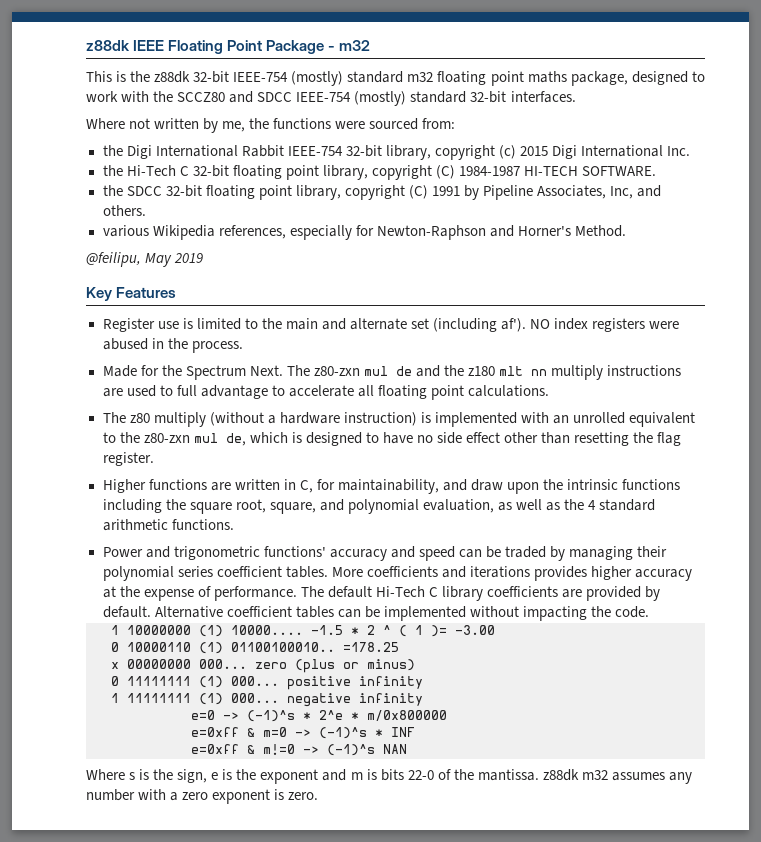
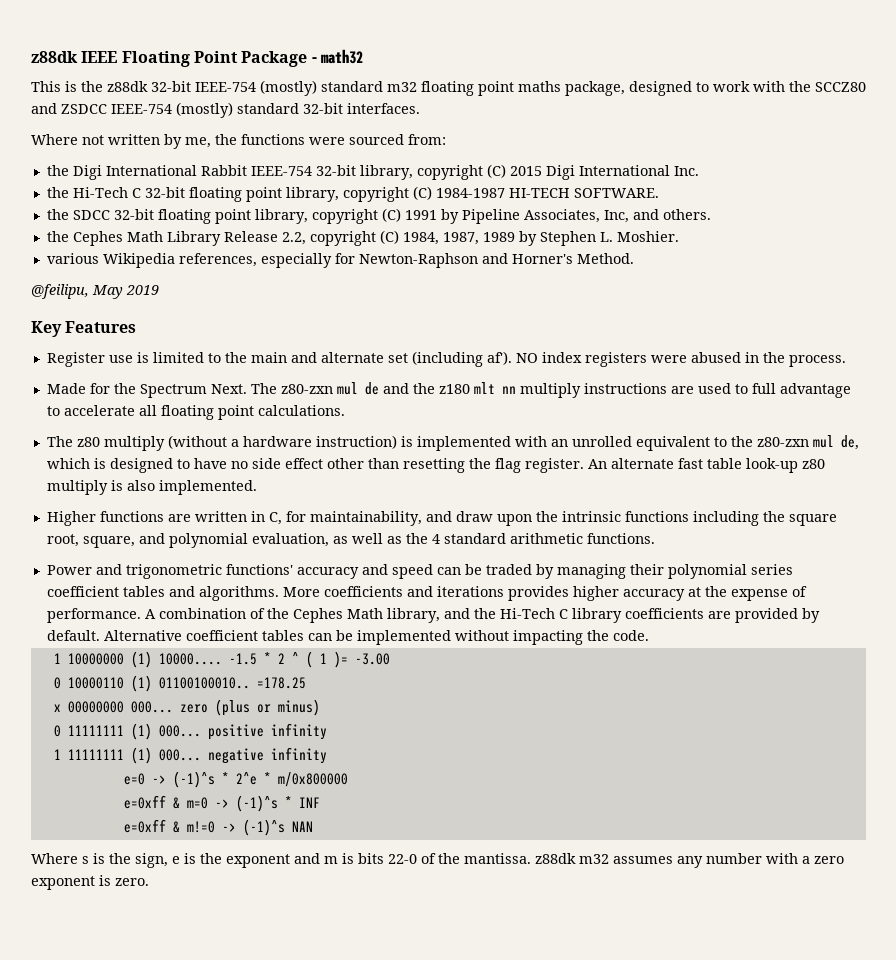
[339,40,371,51] m32 -> [320,49,363,64] math32
[257,92,293,102] SDCC -> [61,104,107,114] ZSDCC
[498,145,516,159] (c) -> [486,164,506,178] (C)
(146, 210) none -> [46,230,679,246] // the Cephes Math Library Release 2.2, copyright (C) 1984, 1987, 1989 by Stephen L. Moshier.
(154, 459) none -> [587,458,825,473] [46,480,257,495] An alternate fast table look-up z80 multiply is also implemented.
[285,566,328,578] tables. -> [122,586,279,601] tables and algorithms.
[300,586,372,598] The default -> [144,608,496,623] A combination of the Cephes Math library, and the

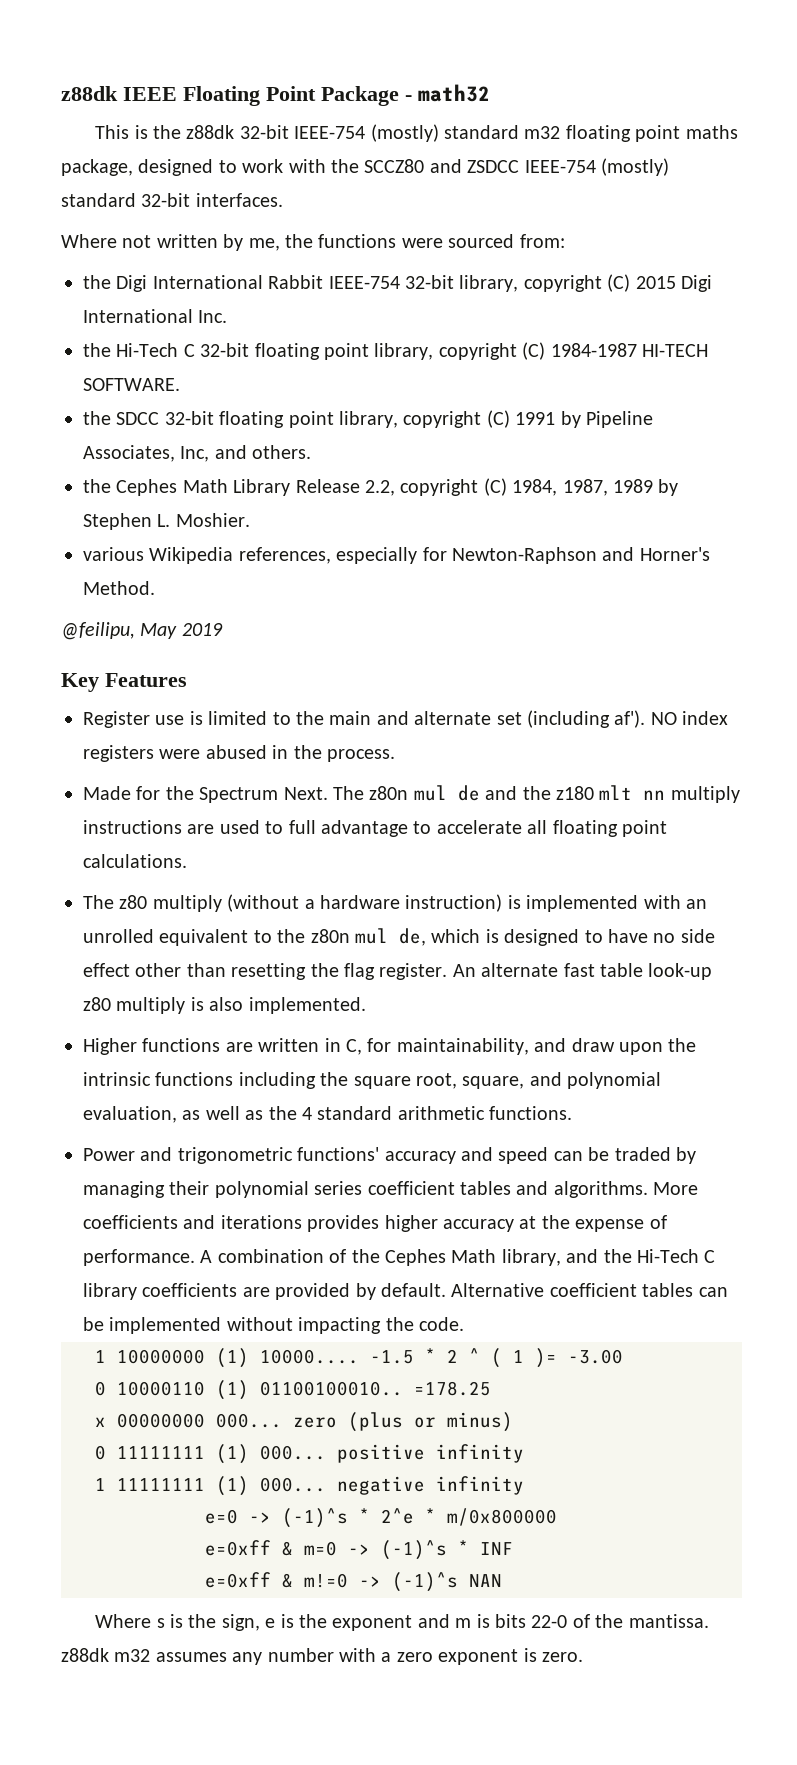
[280,384,333,394] z80-zxn -> [369,786,409,800] z80n
[756,437,809,447] z80-zxn -> [310,929,350,943] z80n

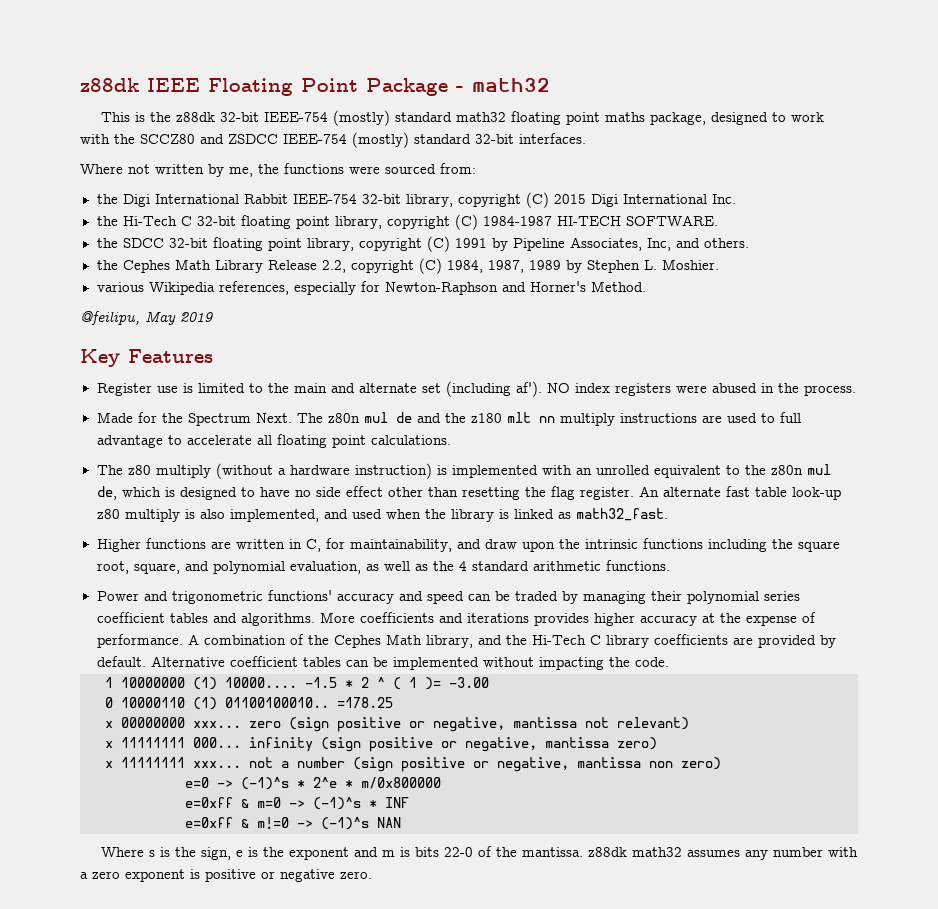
[524,126,561,139] m32 -> [456,112,507,122] math32
[248,997,366,1014] implemented. -> [229,508,668,522] implemented, and used when the library is linked as math32_fast.
[216,1412,513,1432] [95,1444,524,1464] [95,1476,524,1496] 000... zero (plus or minus) // 0 11111111 (1) 000... positive infinity // 1 11111111 (1) 000... negative infinity -> [193,717,689,732] [105,737,657,752] [105,757,721,772] xxx... zero (sign positive or negative, mantissa not relevant) // x 11111111 000... infinity (sign positive or negative, mantissa zero) // x 11111111 xxx... not a number (sign positive or negative, mantissa non zero)
[114,1649,151,1662] m32 -> [632,847,683,857] math32
(537, 1655) none -> [205,869,335,882] positive or negative

